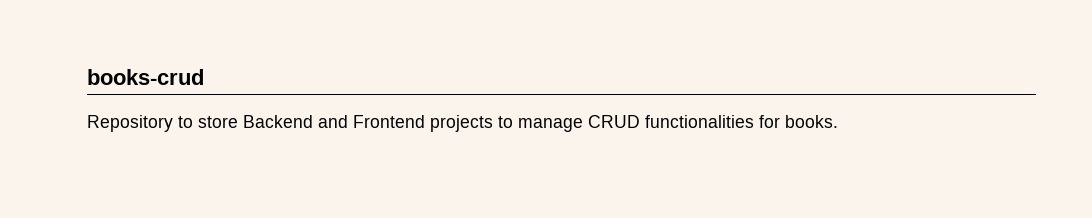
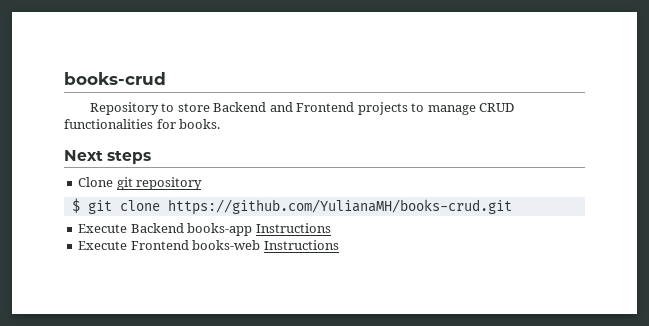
(838, 121) none -> [64,150,152,164] [78,177,203,190] [71,198,512,215] [78,223,331,236] [78,240,339,250] // Next steps // Clone git repository // $ git clone https://github.com/YulianaMH/books-crud.git // Execute Backend books-app Instructions // Execute Frontend books-web Instructions

